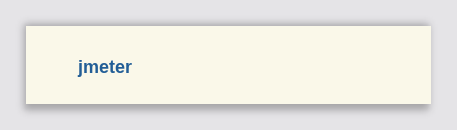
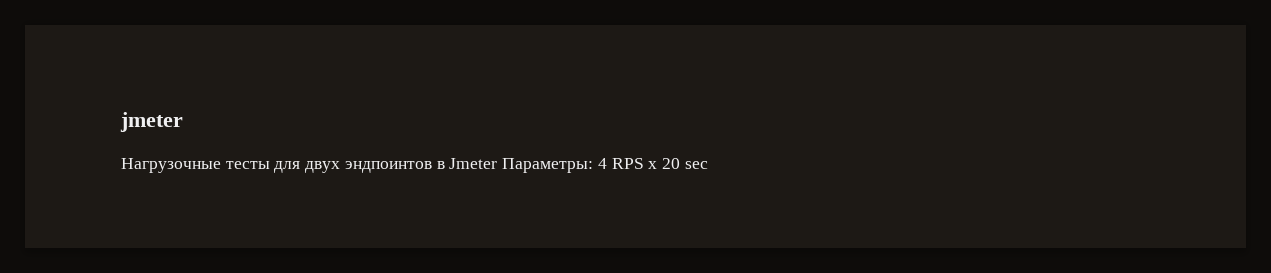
(132, 68) none -> [121,158,708,173] // Нагрузочные тесты для двух эндпоинтов в Jmeter Параметры: 4 RPS x 20 sec

